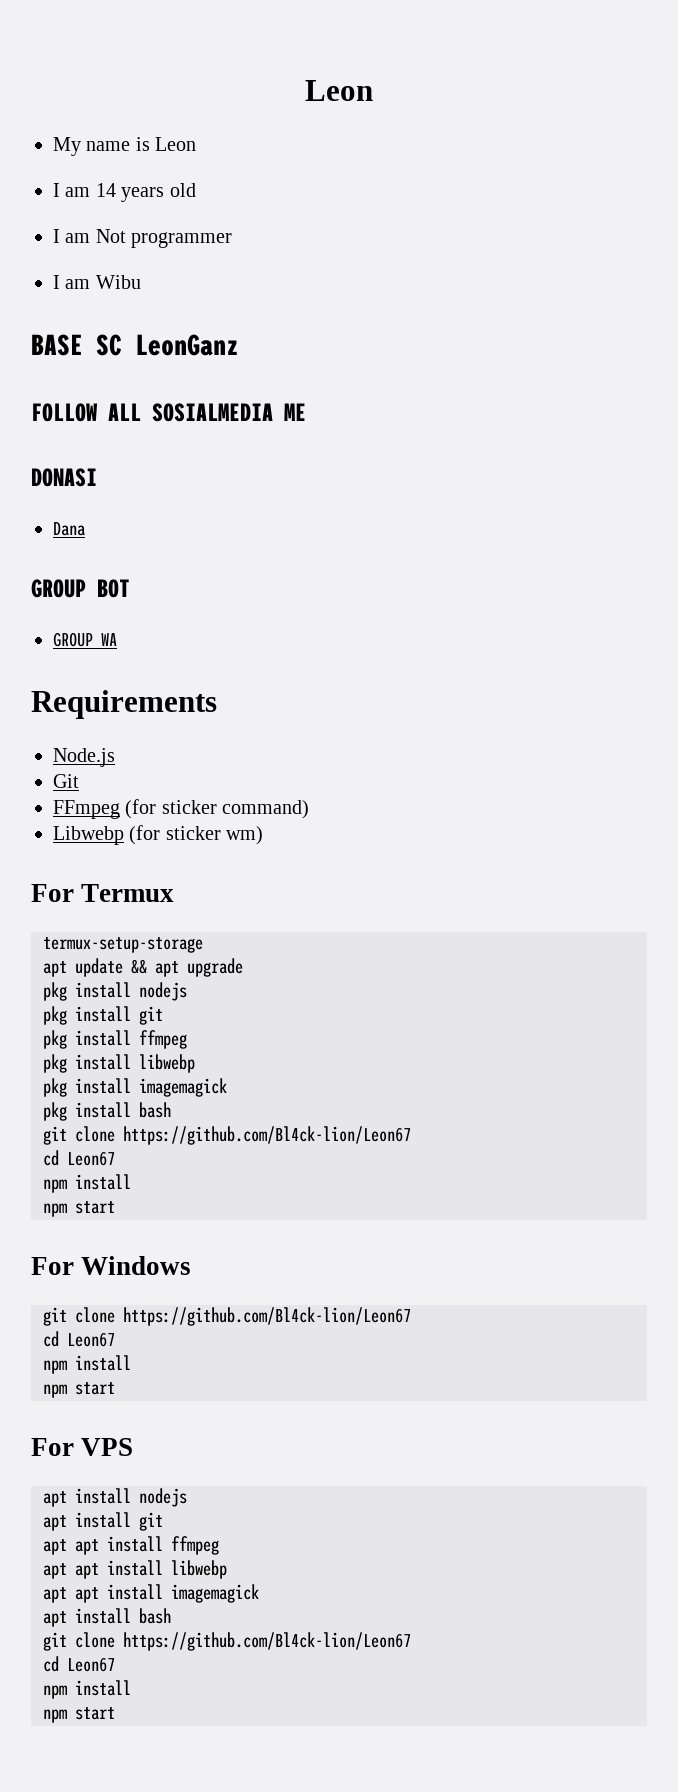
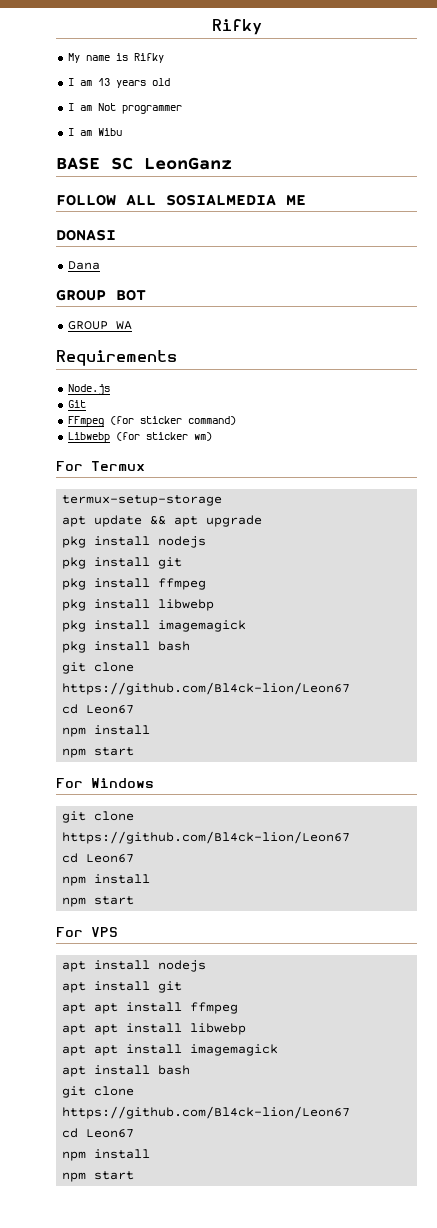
[305,80,373,101] Leon -> [211,19,262,35] Rifky
[155,137,197,151] [53,183,116,197] Leon // I am 14 -> [133,53,164,63] [67,78,110,86] Rifky // I am 13

